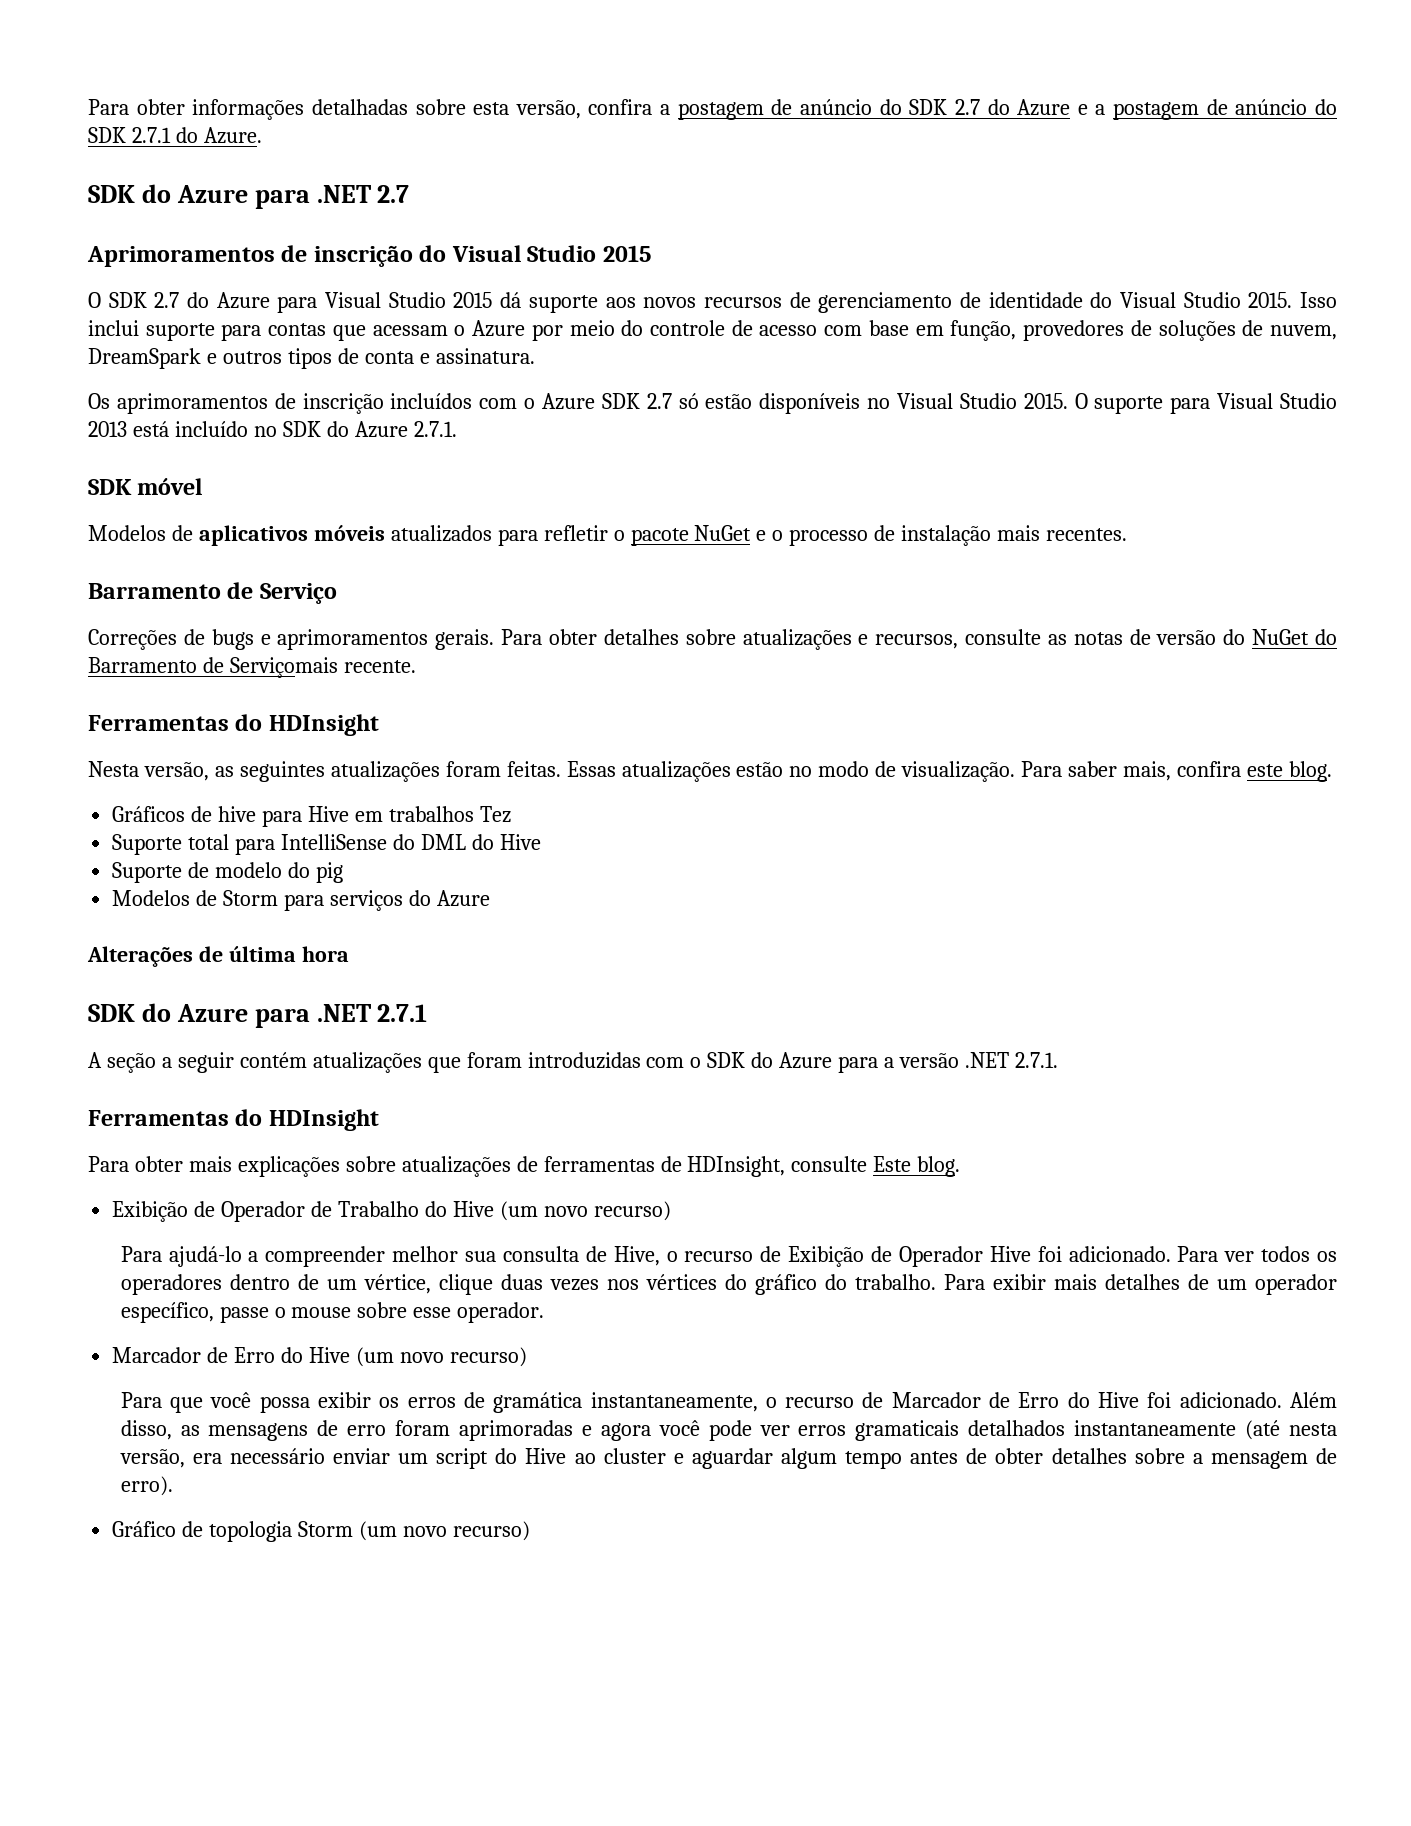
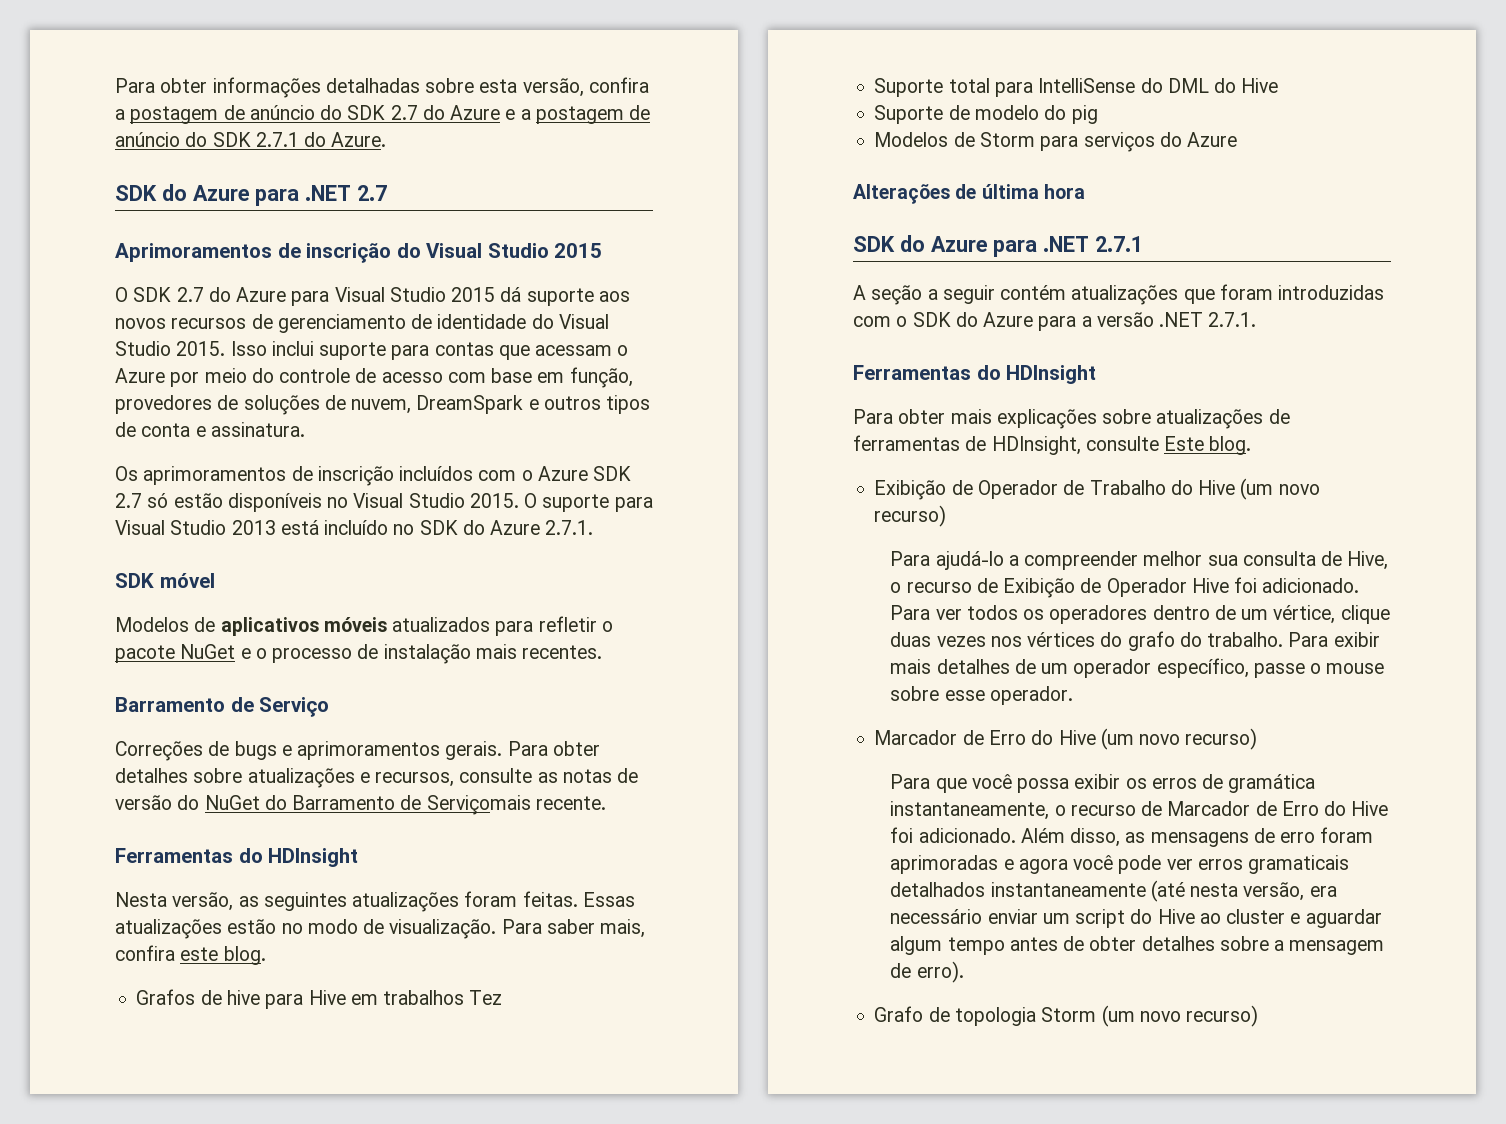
[112,806,186,822] Gráficos -> [136,989,196,1005] Grafos
[754,1274,817,1295] gráfico -> [1127,631,1175,651] grafo
[112,1521,177,1537] Gráfico -> [874,1006,924,1022] Grafo

